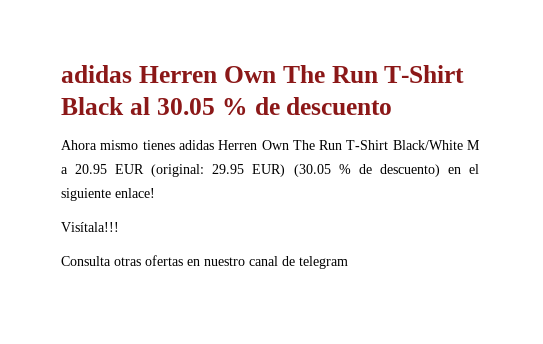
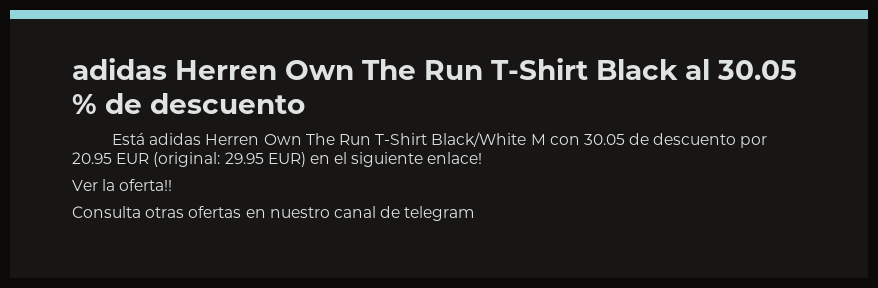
[61,140,175,150] Ahora mismo tienes -> [112,133,146,145] Está
[61,167,68,174] a -> [549,133,768,148] con 30.05 de descuento por
[293,164,440,177] (30.05 % de descuento) -> (306, 159) none
[61,222,119,232] Visítala!!! -> [72,179,173,191] Ver la oferta!!

